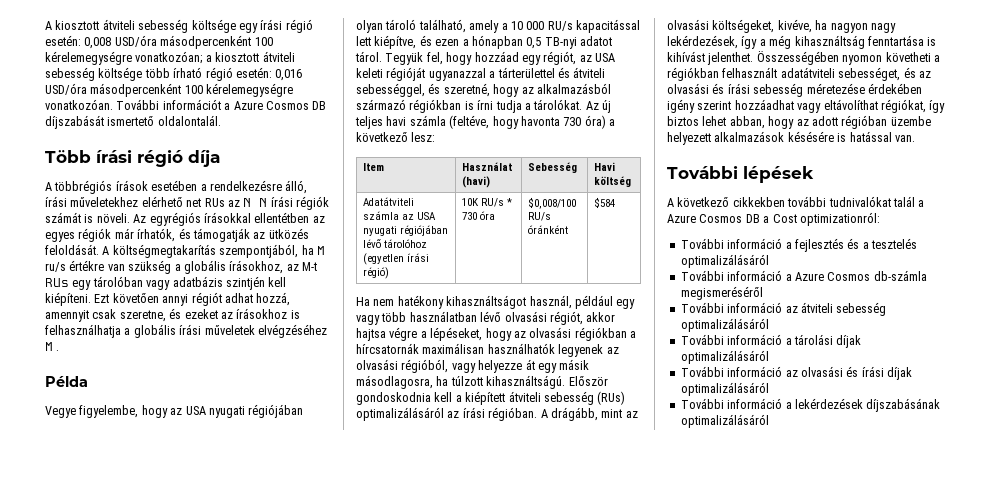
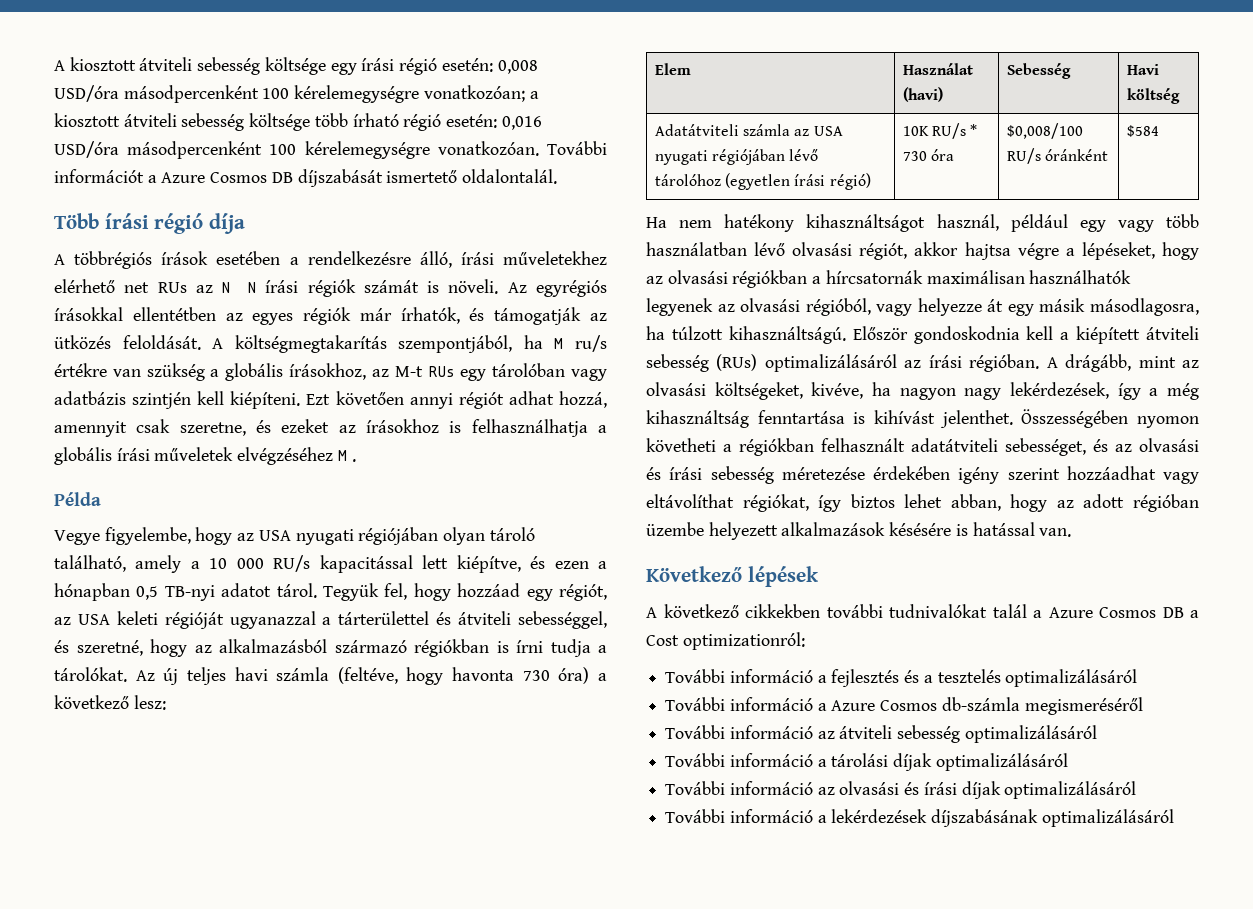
[363,163,385,171] Item -> [654,63,691,75] Elem
[667,166,738,179] További -> [646,566,742,582] Következő

